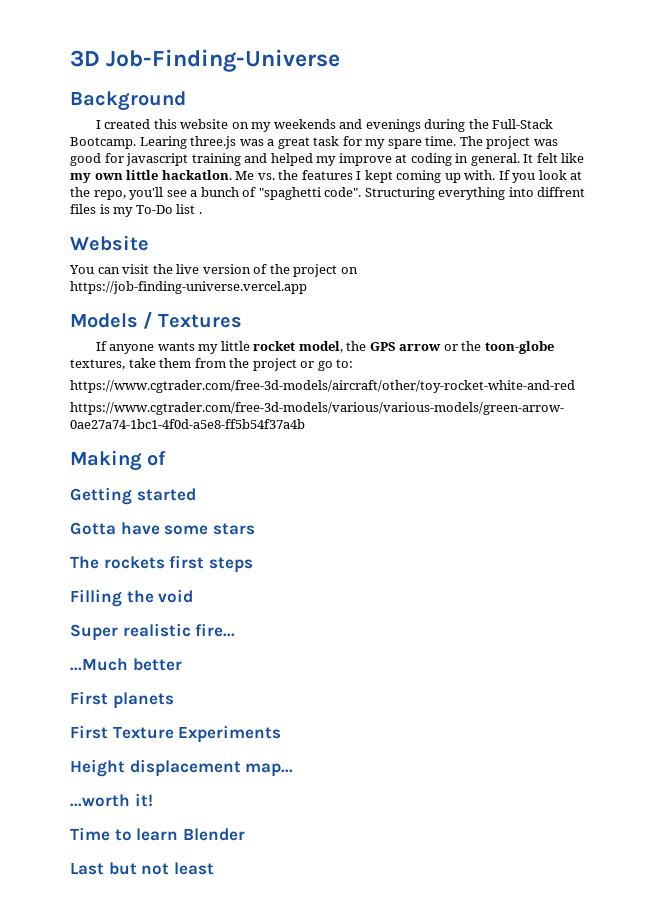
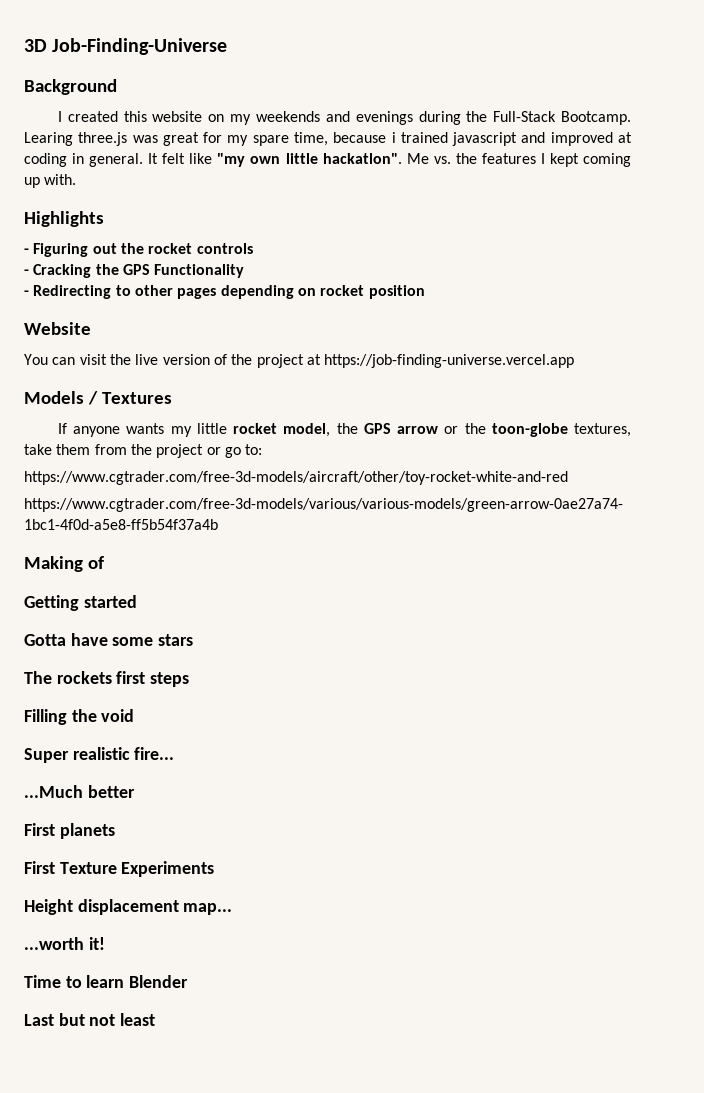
[267,136,558,149] [70,153,392,166] a great task for my spare time. The project was good for javascript training and helped my improve -> [162,132,613,146] great for my spare time, because i trained javascript and improved
[70,173,91,183] my -> [217,153,246,167] "my
[161,170,232,180] hackatlon. -> [322,153,402,164] hackatlon".
[498,170,583,183] [70,187,586,200] [70,204,202,217] If you look at the repo, you'll see a bunch of "spaghetti code". Structuring everything into diffrent files is my To-Do list . -> [24,211,104,227] [24,243,253,257] [24,264,245,278] [24,285,425,299] // Highlights // - Figuring out the rocket controls // - Cracking the GPS Functionality // - Redirecting to other pages depending on rocket position
[340,267,358,274] on -> [306,354,321,365] at

